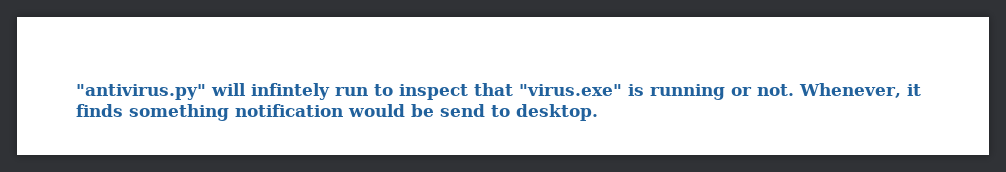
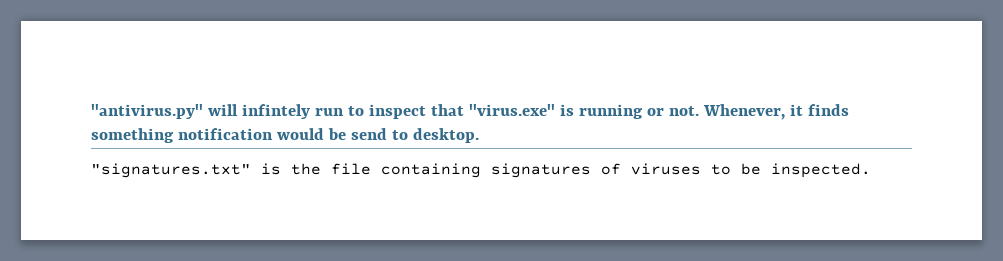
(598, 112) none -> [91,163,871,178] // "signatures.txt" is the file containing signatures of viruses to be inspected.

